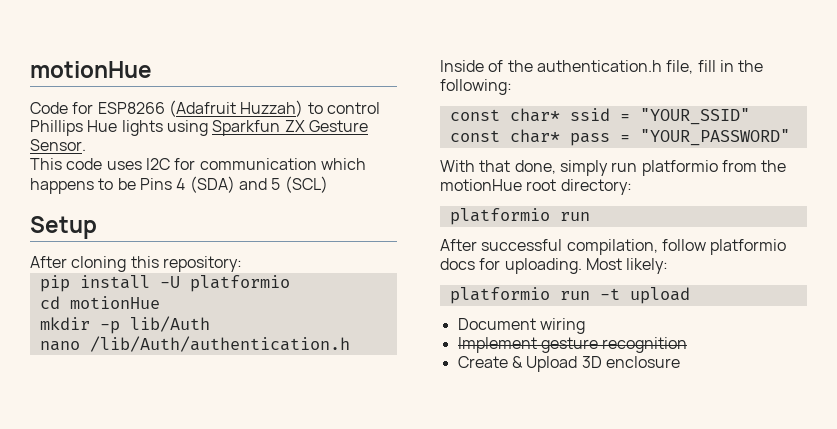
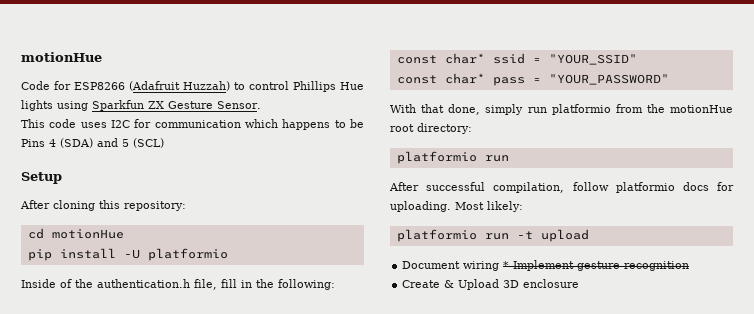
(242, 264) none -> [27,228,124,239] // cd motionHue
[39,296,160,309] [39,316,210,334] [39,336,350,352] // cd motionHue // mkdir -p lib/Auth // nano /lib/Auth/authentication.h -> (228, 254) none
(585, 326) // -> [503,261,510,269] *

